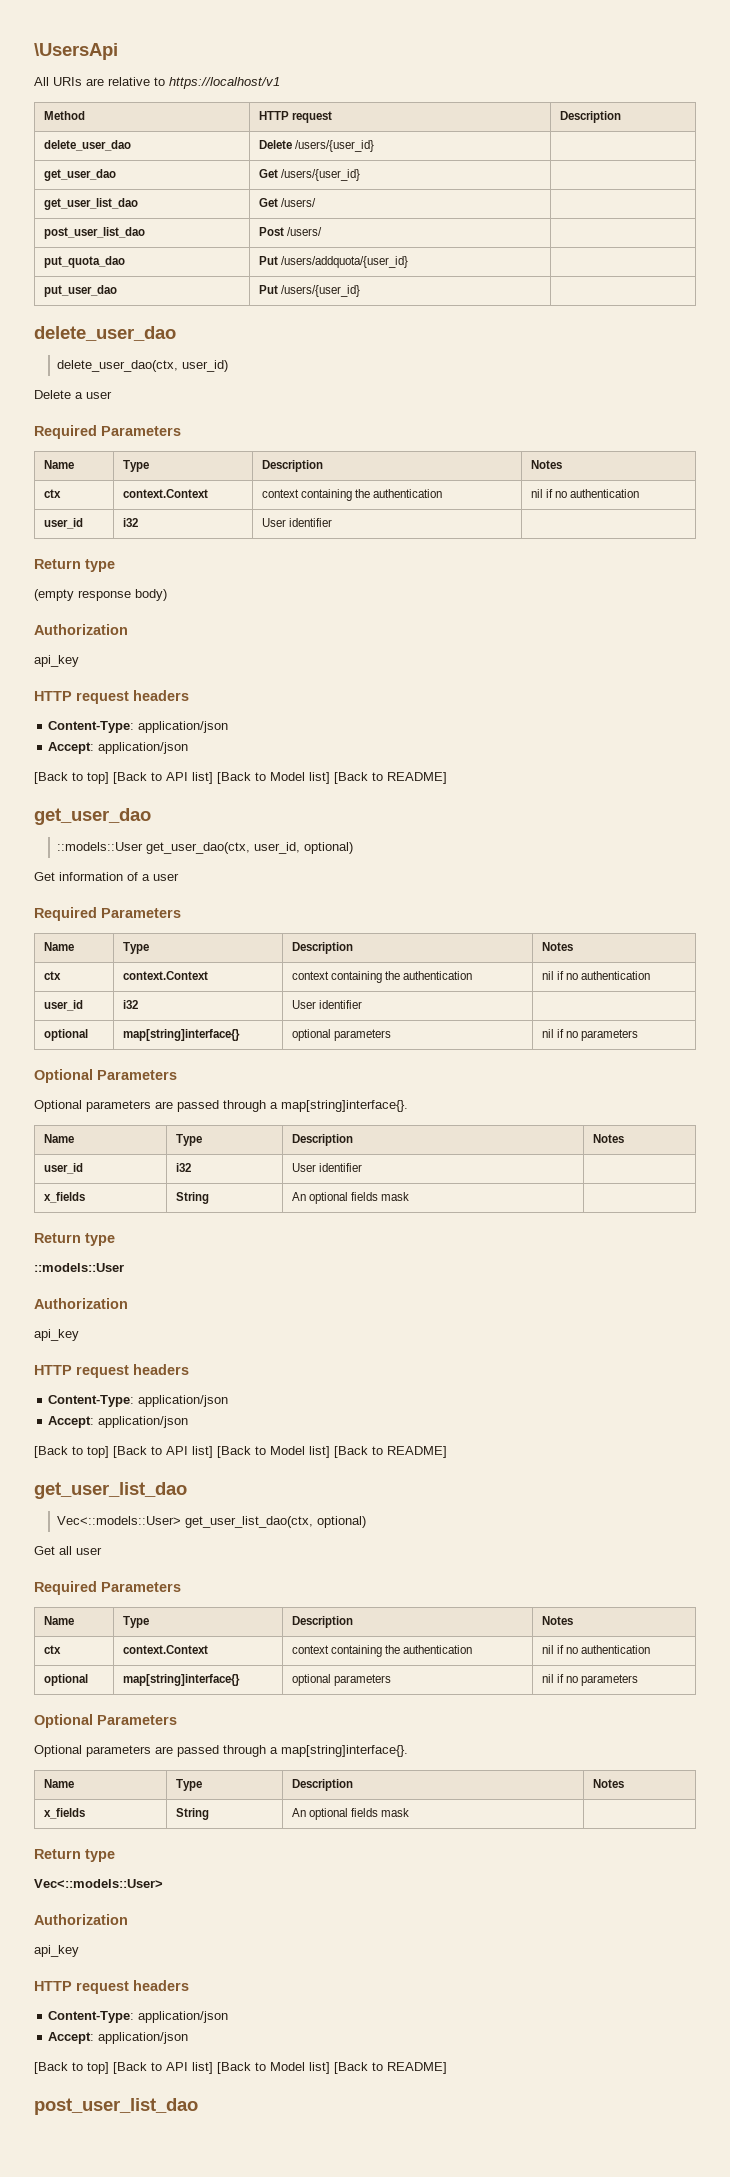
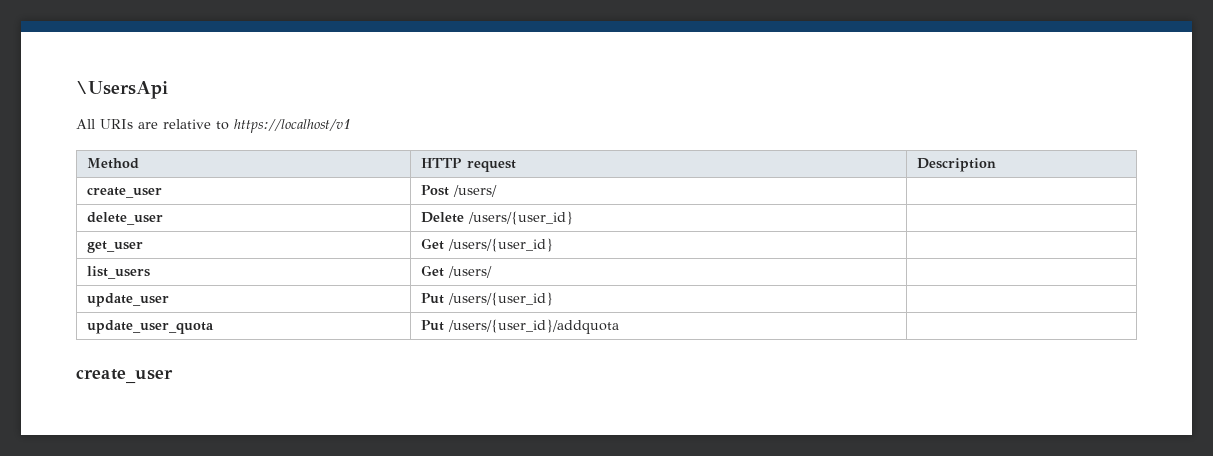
[44,140,132,151] delete_user_dao -> [87,187,163,198] [421,185,498,197] [87,212,164,225] create_user | Post /users/ | // delete_user
[44,169,117,181] get_user_dao -> [87,241,144,253] get_user
[44,198,139,210] get_user_list_dao -> [87,266,151,279] list_users
[44,227,146,239] [259,227,323,236] [44,256,126,268] [259,256,409,268] [44,285,118,297] [259,285,361,297] [34,326,176,341] [57,360,229,372] [34,390,112,399] [34,425,181,439] [44,460,75,469] [123,460,150,472] [262,460,324,472] [531,460,563,469] [44,489,62,498] [123,489,209,498] [262,489,443,501] [531,489,640,498] [44,518,84,529] [123,518,139,527] [262,518,333,527] [34,559,115,572] [34,589,167,601] [34,624,128,635] [34,655,79,667] [34,690,189,704] [48,721,229,733] [48,742,189,754] [34,772,447,784] [34,808,151,825] [57,842,354,854] [34,872,179,881] [34,907,181,921] [44,942,75,951] [123,942,150,954] [292,942,354,954] [542,942,574,951] [44,971,62,980] [123,971,209,980] [292,971,473,983] [542,971,651,980] [44,1000,84,1011] [123,1000,139,1009] [292,1000,363,1009] [44,1029,89,1041] [123,1029,241,1041] [292,1029,392,1041] [542,1029,639,1041] [34,1069,177,1083] [34,1100,408,1112] [44,1134,75,1143] [176,1134,203,1146] [292,1134,354,1146] [593,1134,625,1143] [44,1163,84,1174] [176,1163,192,1172] [292,1163,363,1172] [44,1192,86,1203] [176,1192,210,1204] [292,1192,410,1204] [34,1233,115,1246] [34,1263,124,1272] [34,1298,128,1309] [34,1329,79,1341] [34,1364,189,1378] [48,1395,229,1407] [48,1416,189,1428] [34,1446,447,1458] [34,1482,187,1499] [57,1516,367,1528] [34,1546,102,1555] [34,1581,181,1595] [44,1616,75,1625] [123,1616,150,1628] [292,1616,354,1628] [542,1616,574,1625] [44,1645,62,1654] [123,1645,209,1654] [292,1645,473,1657] [542,1645,651,1654] [44,1674,89,1686] [123,1674,241,1686] [292,1674,392,1686] [542,1674,639,1686] [34,1714,177,1728] [34,1745,408,1757] [44,1779,75,1788] [176,1779,203,1791] [292,1779,354,1791] [593,1779,625,1788] [44,1808,86,1819] [176,1808,210,1820] [292,1808,410,1820] [34,1849,115,1862] [34,1879,163,1888] [34,1914,128,1925] [34,1945,79,1957] [34,1980,189,1994] [48,2011,229,2023] [48,2032,189,2044] [34,2062,447,2074] [34,2098,198,2115] post_user_list_dao | Post /users/ | // put_quota_dao | Put /users/addquota/{user_id} | // put_user_dao | Put /users/{user_id} | // delete_user_dao // delete_user_dao(ctx, user_id) // Delete a user // Required Parameters // Name | Type | Description | Notes // ctx | context.Context | context containing the authentication | nil if no authentication // user_id | i32 | User identifier | // Return type // (empty response body) // Authorization // api_key // HTTP request headers // Content-Type: application/json // Accept: application/json // [Back to top] [Back to API list] [Back to Model list] [Back to README] // get_user_dao // ::models::User get_user_dao(ctx, user_id, optional) // Get information of a user // Required Parameters // Name | Type | Description | Notes // ctx | context.Context | context containing the authentication | nil if no authentication // user_id | i32 | User identifier | // optional | map[string]interface{} | optional parameters | nil if no parameters // Optional Parameters // Optional parameters are passed through a map[string]interface{}. // Name | Type | Description | Notes // user_id | i32 | User identifier | // x_fields | String | An optional fields mask | // Return type // ::models::User // Authorization // api_key // HTTP request headers // Content-Type: application/json // Accept: application/json // [Back to top] [Back to API list] [Back to Model list] [Back to README] // get_user_list_dao // Vec<::models::User> get_user_list_dao(ctx, optional) // Get all user // Required Parameters // Name | Type | Description | Notes // ctx | context.Context | context containing the authentication | nil if no authentication // optional | map[string]interface{} | optional parameters | nil if no parameters // Optional Parameters // Optional parameters are passed through a map[string]interface{}. // Name | Type | Description | Notes // x_fields | String | An optional fields mask | // Return type // Vec<::models::User> // Authorization // api_key // HTTP request headers // Content-Type: application/json // Accept: application/json // [Back to top] [Back to API list] [Back to Model list] [Back to README] // post_user_list_dao -> [87,293,170,307] [421,292,554,306] [87,320,215,334] [421,319,620,334] [76,369,173,384] update_user | Put /users/{user_id} | // update_user_quota | Put /users/{user_id}/addquota | // create_user

